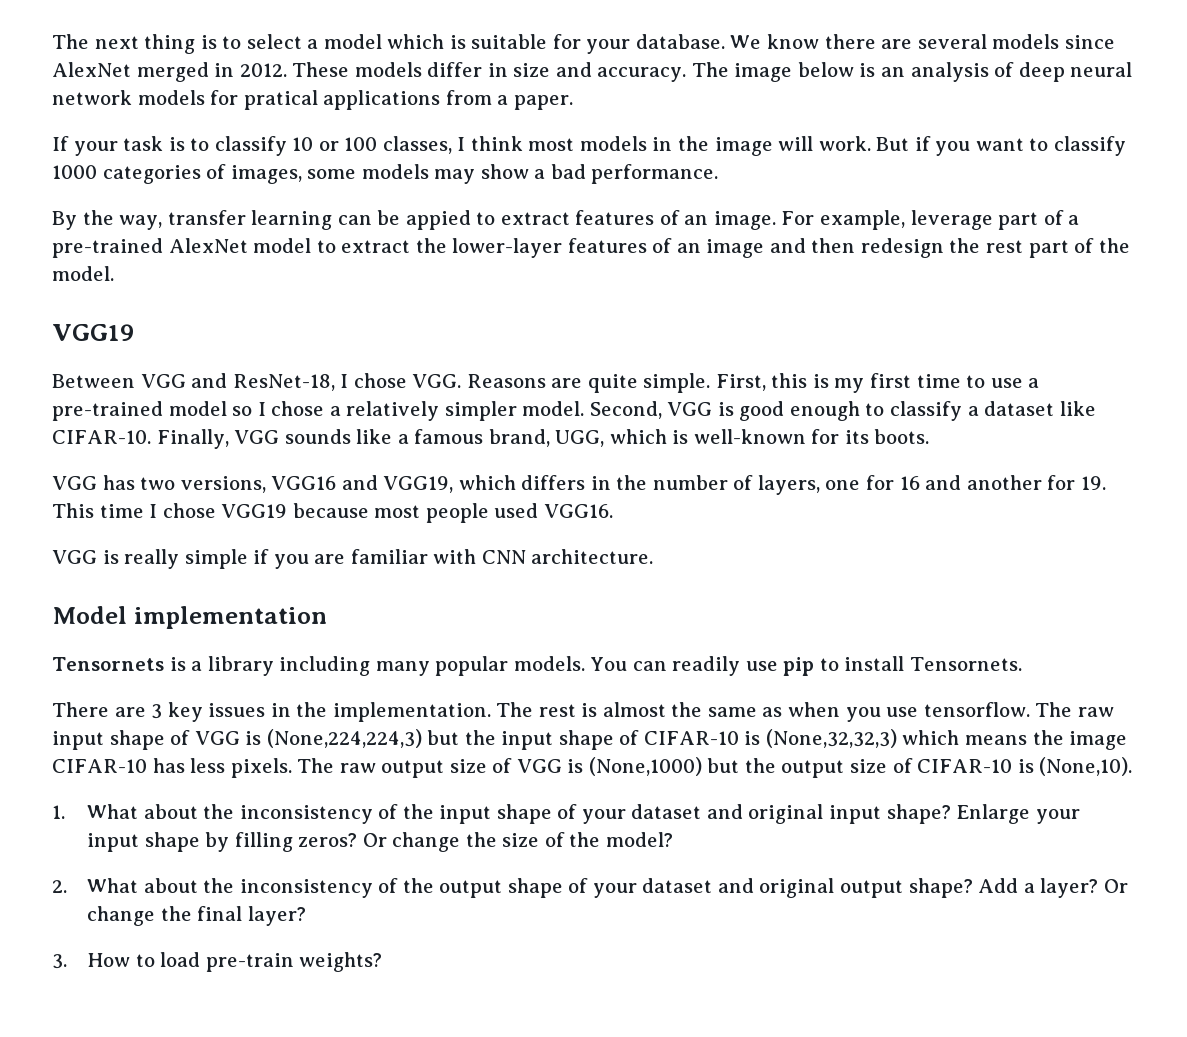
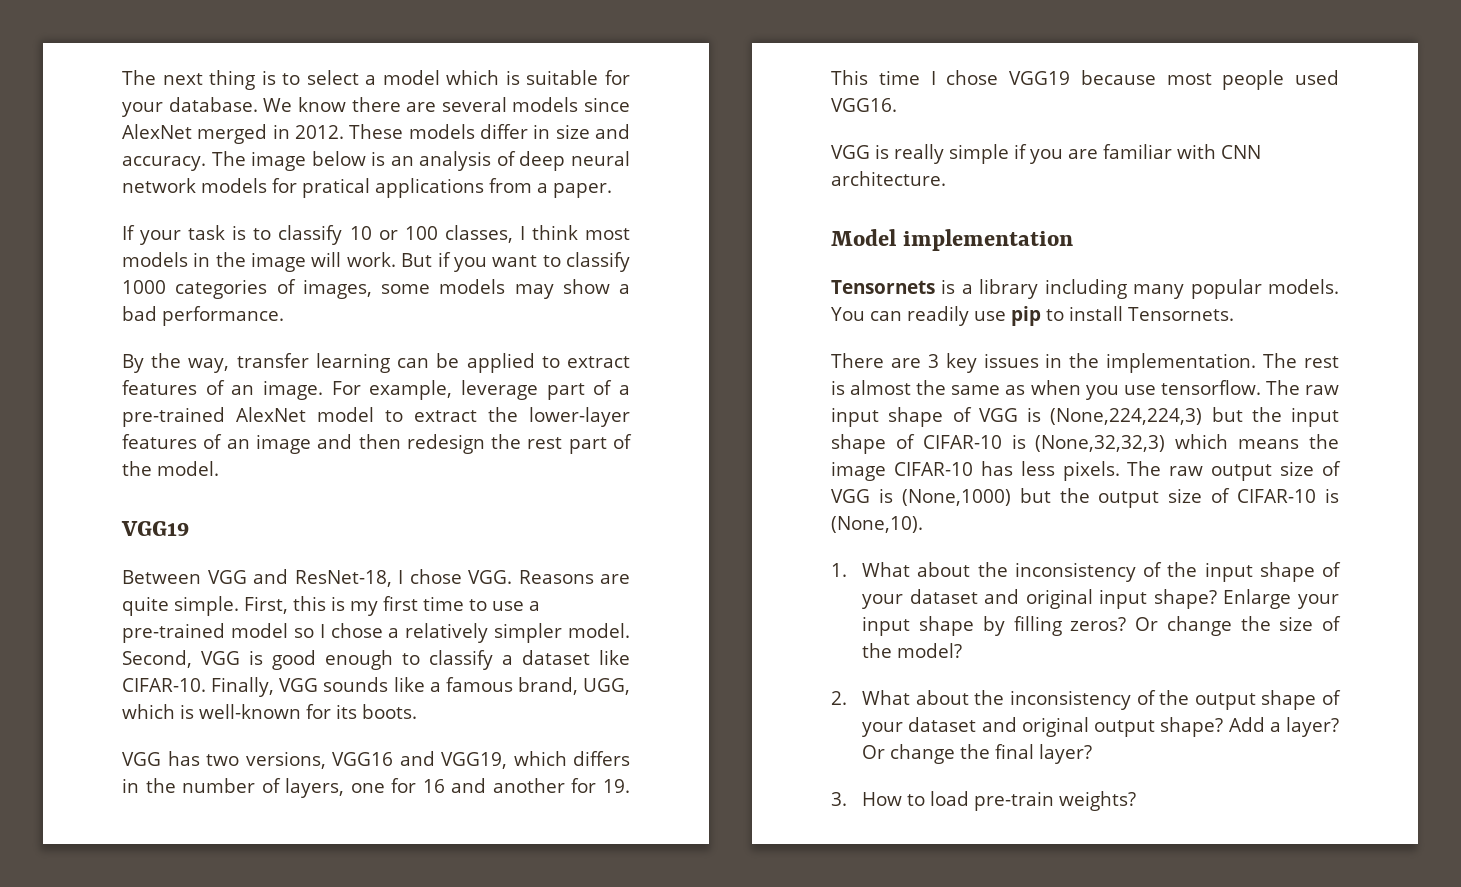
[405,210,471,230] appied -> [466,353,535,373] applied

